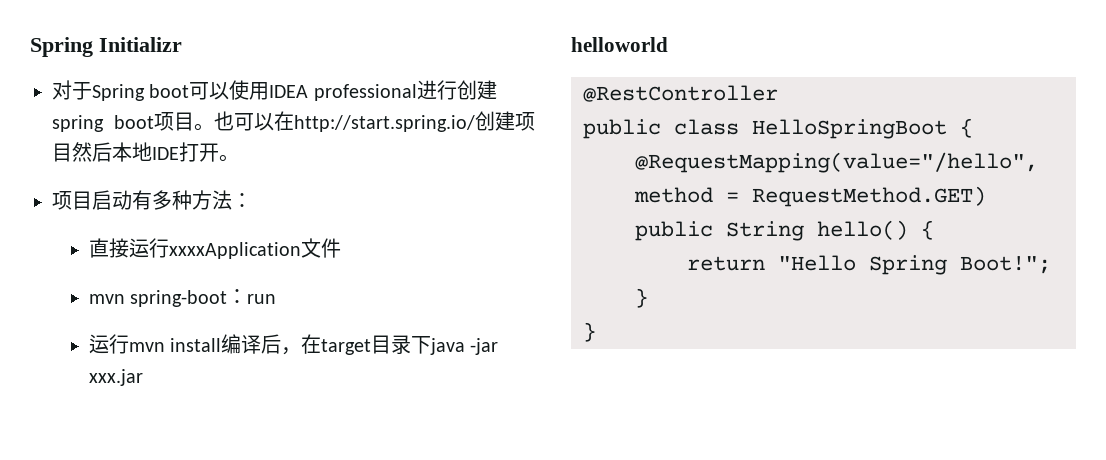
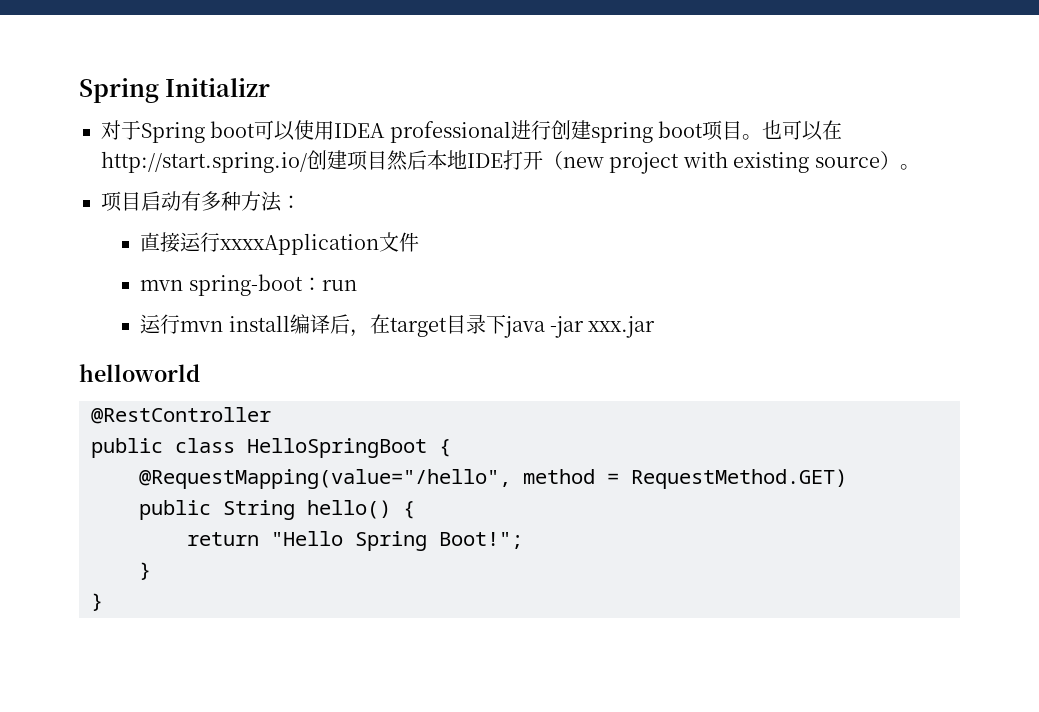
(219, 152) none -> [543,151,900,174] （new project with existing source）

